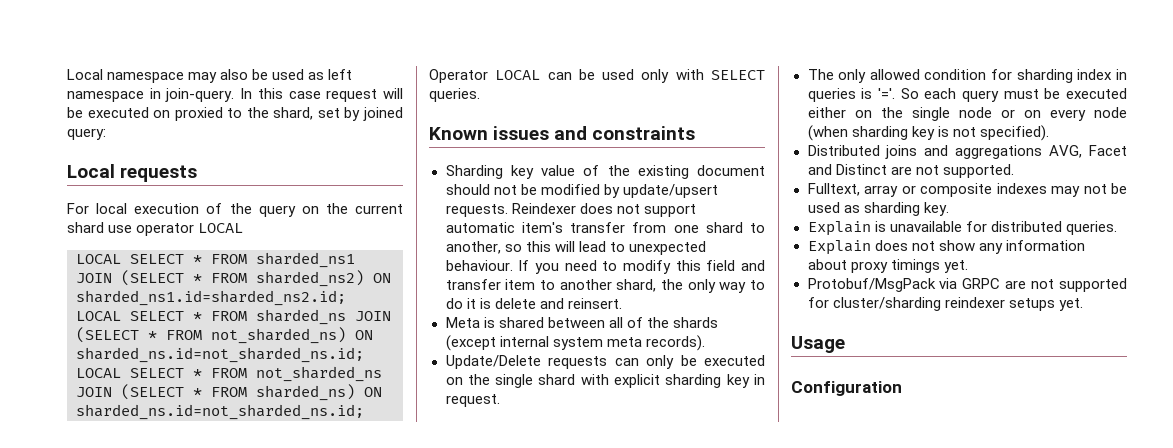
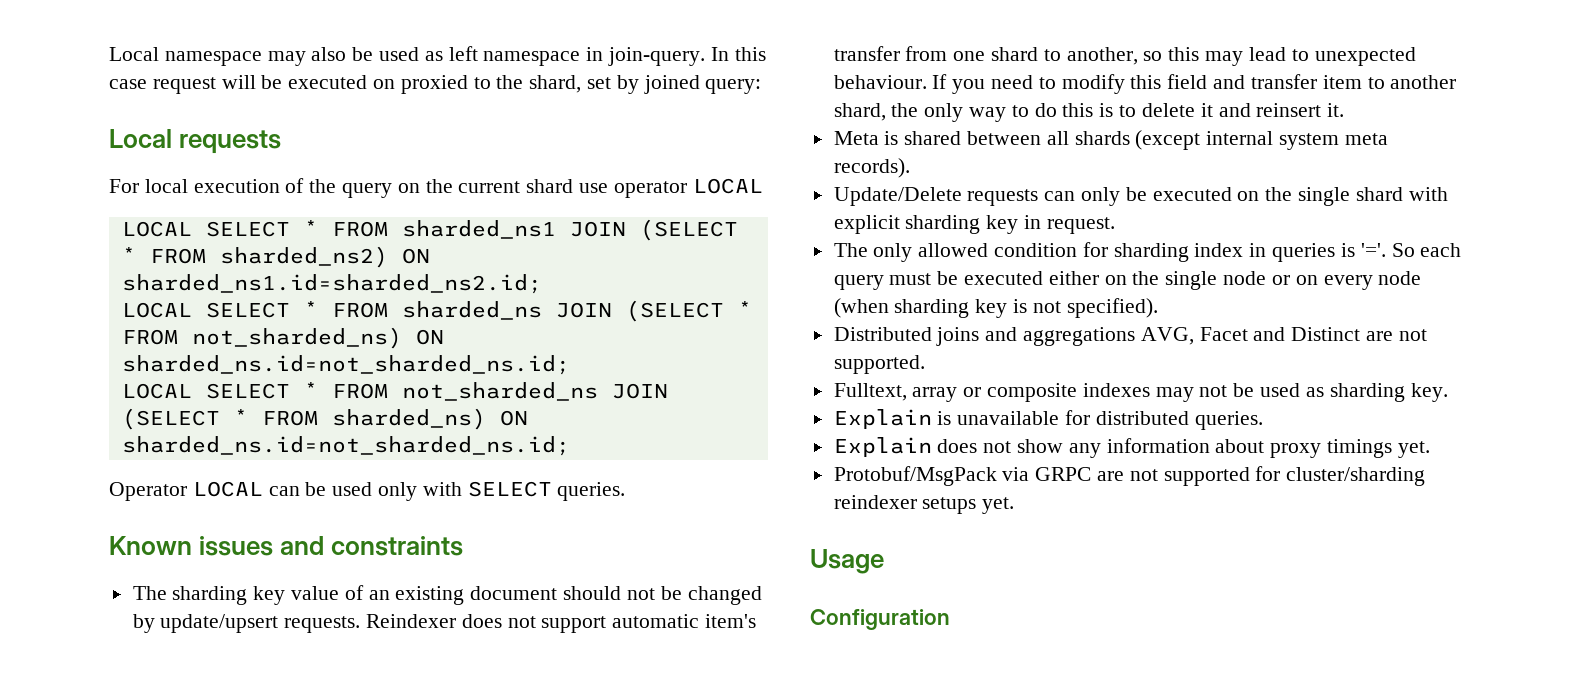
[445,165,503,179] Sharding -> [132,586,248,605] The sharding
[607,165,630,176] the -> [368,590,390,600] an
[540,184,600,195] modified -> [687,586,762,605] changed
[554,241,575,252] will -> [1205,51,1244,66] may
[466,298,622,309] it is delete and reinsert. -> [1062,103,1345,117] this is to delete it and reinsert it.
[626,317,669,328] of the -> (1069, 138) none

